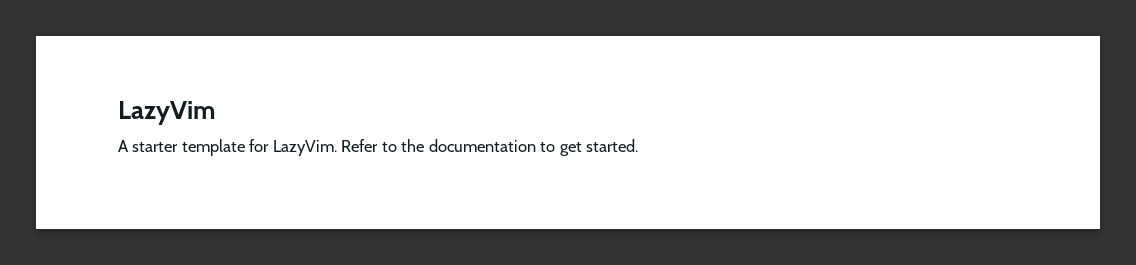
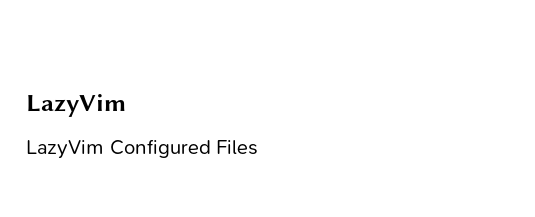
[118,139,639,156] A starter template for LazyVim. Refer to the documentation to get started. -> [26,139,259,159] LazyVim Configured Files

